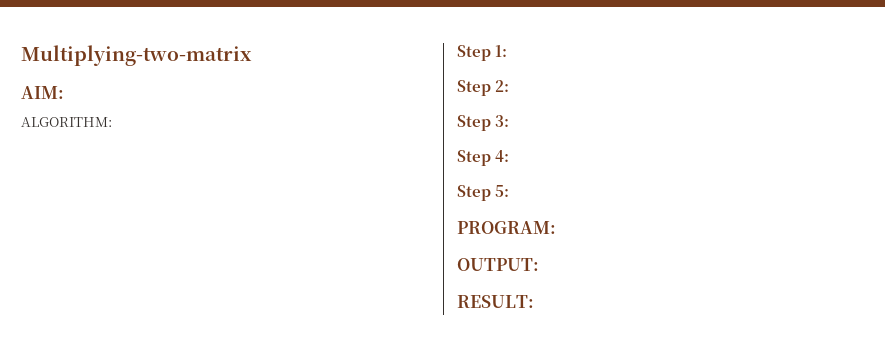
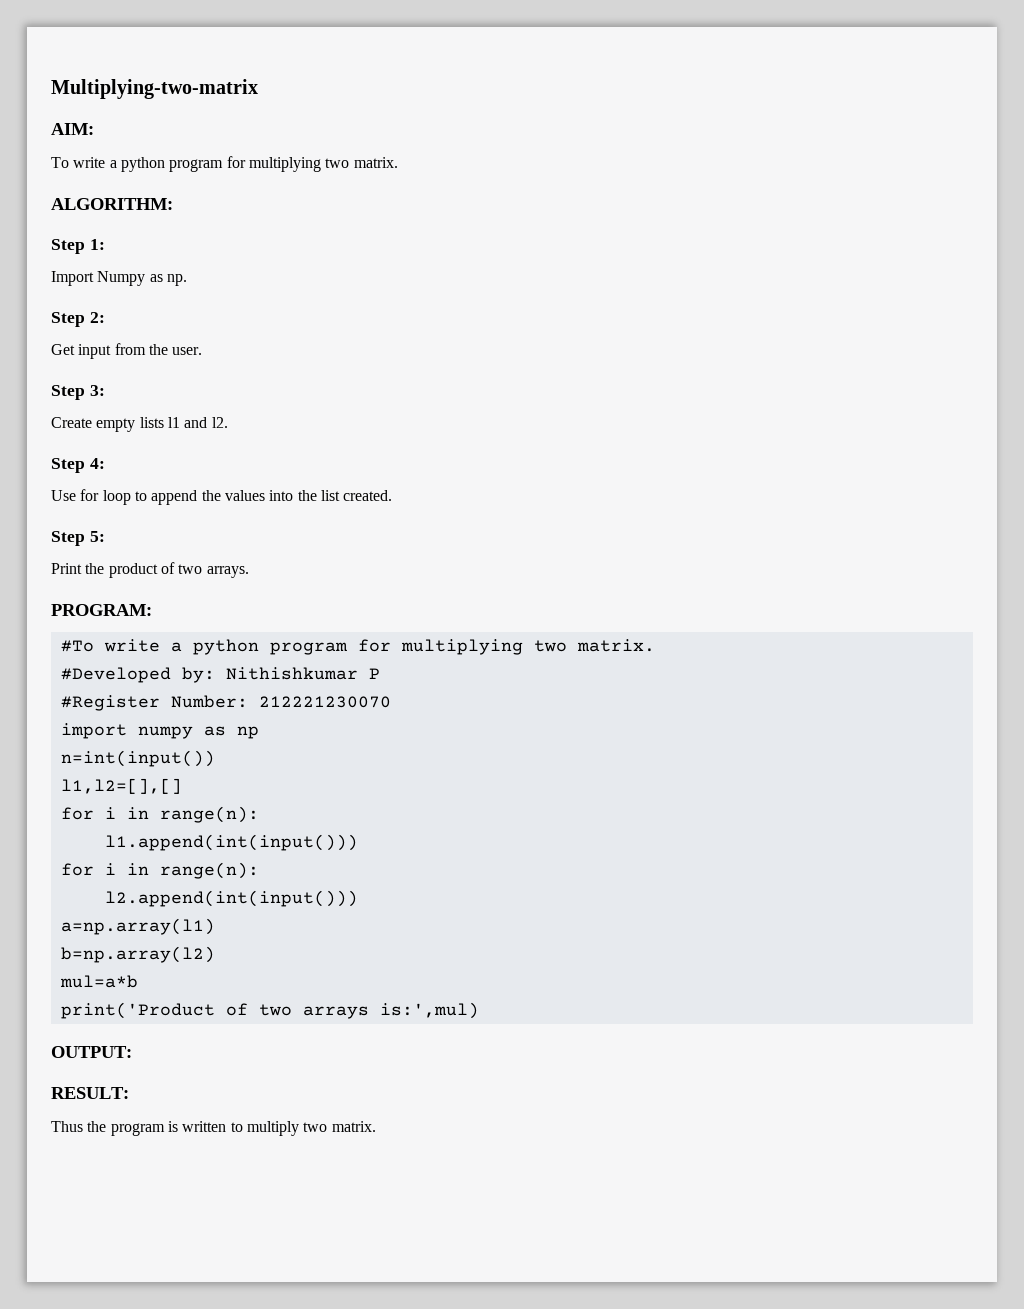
[21,117,112,127] [457,45,508,61] [457,80,510,96] [457,115,510,131] [457,150,510,166] [457,185,510,201] [457,221,556,234] [457,258,539,271] [457,295,534,308] ALGORITHM: // Step 1: // Step 2: // Step 3: // Step 4: // Step 5: // PROGRAM: // OUTPUT: // RESULT: -> [51,156,398,172] [51,198,173,210] [51,239,105,254] [51,271,187,286] [51,312,105,327] [51,343,203,359] [51,385,105,400] [51,417,228,432] [51,458,105,473] [51,489,393,505] [51,531,105,546] [51,562,249,578] [51,604,152,616] [60,639,655,655] [60,667,380,683] [60,695,391,711] [60,723,259,739] [60,750,215,767] [60,778,182,794] [60,806,259,823] [104,834,358,851] [60,862,259,879] [104,890,358,907] [60,918,215,935] [60,946,215,963] [59,975,138,988] [60,1002,479,1019] [51,1046,132,1058] [51,1087,129,1099] [51,1121,376,1136] To write a python program for multiplying two matrix. // ALGORITHM: // Step 1: // Import Numpy as np. // Step 2: // Get input from the user. // Step 3: // Create empty lists l1 and l2. // Step 4: // Use for loop to append the values into the list created. // Step 5: // Print the product of two arrays. // PROGRAM: // #To write a python program for multiplying two matrix. // #Developed by: Nithishkumar P // #Register Number: 212221230070 // import numpy as np // n=int(input()) // l1,l2=[],[] // for i in range(n): // l1.append(int(input())) // for i in range(n): // l2.append(int(input())) // a=np.array(l1) // b=np.array(l2) // mul=a*b // print('Product of two arrays is:',mul) // OUTPUT: // RESULT: // Thus the program is written to multiply two matrix.

